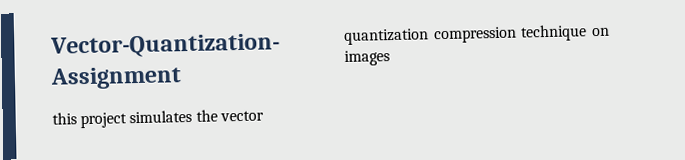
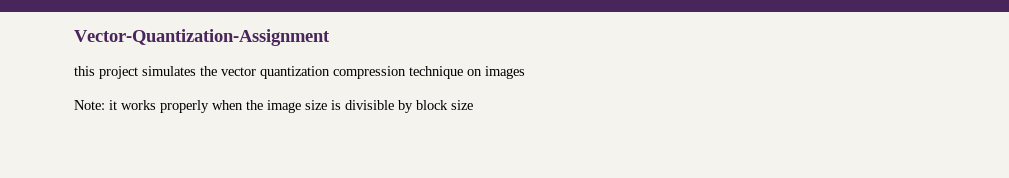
(390, 58) none -> [74,100,473,113] // Note: it works properly when the image size is divisible by block size

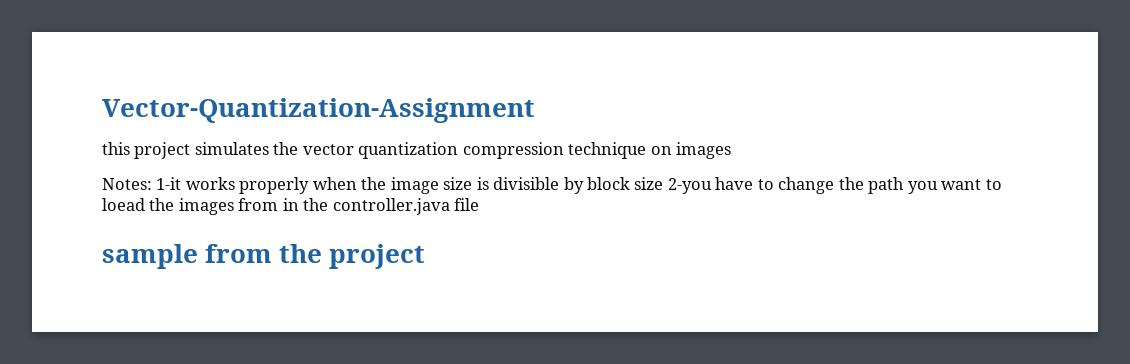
[74,100,117,110] Note: it -> [102,177,182,190] Notes: 1-it
(473, 105) none -> [667,177,1002,194] [102,198,480,215] [102,244,426,269] 2-you have to change the path you want to loead the images from in the controller.java file // sample from the project

